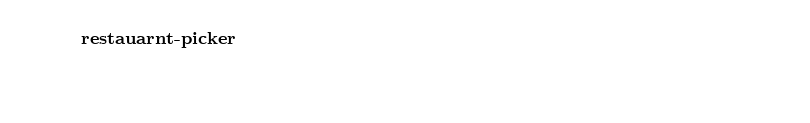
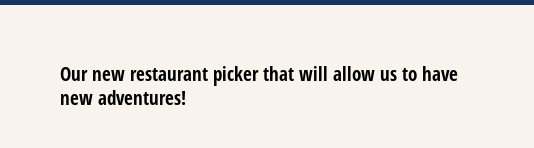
[81,32,236,48] restauarnt-picker -> [60,66,458,86] [60,90,186,105] Our new restaurant picker that will allow us to have new adventures!

